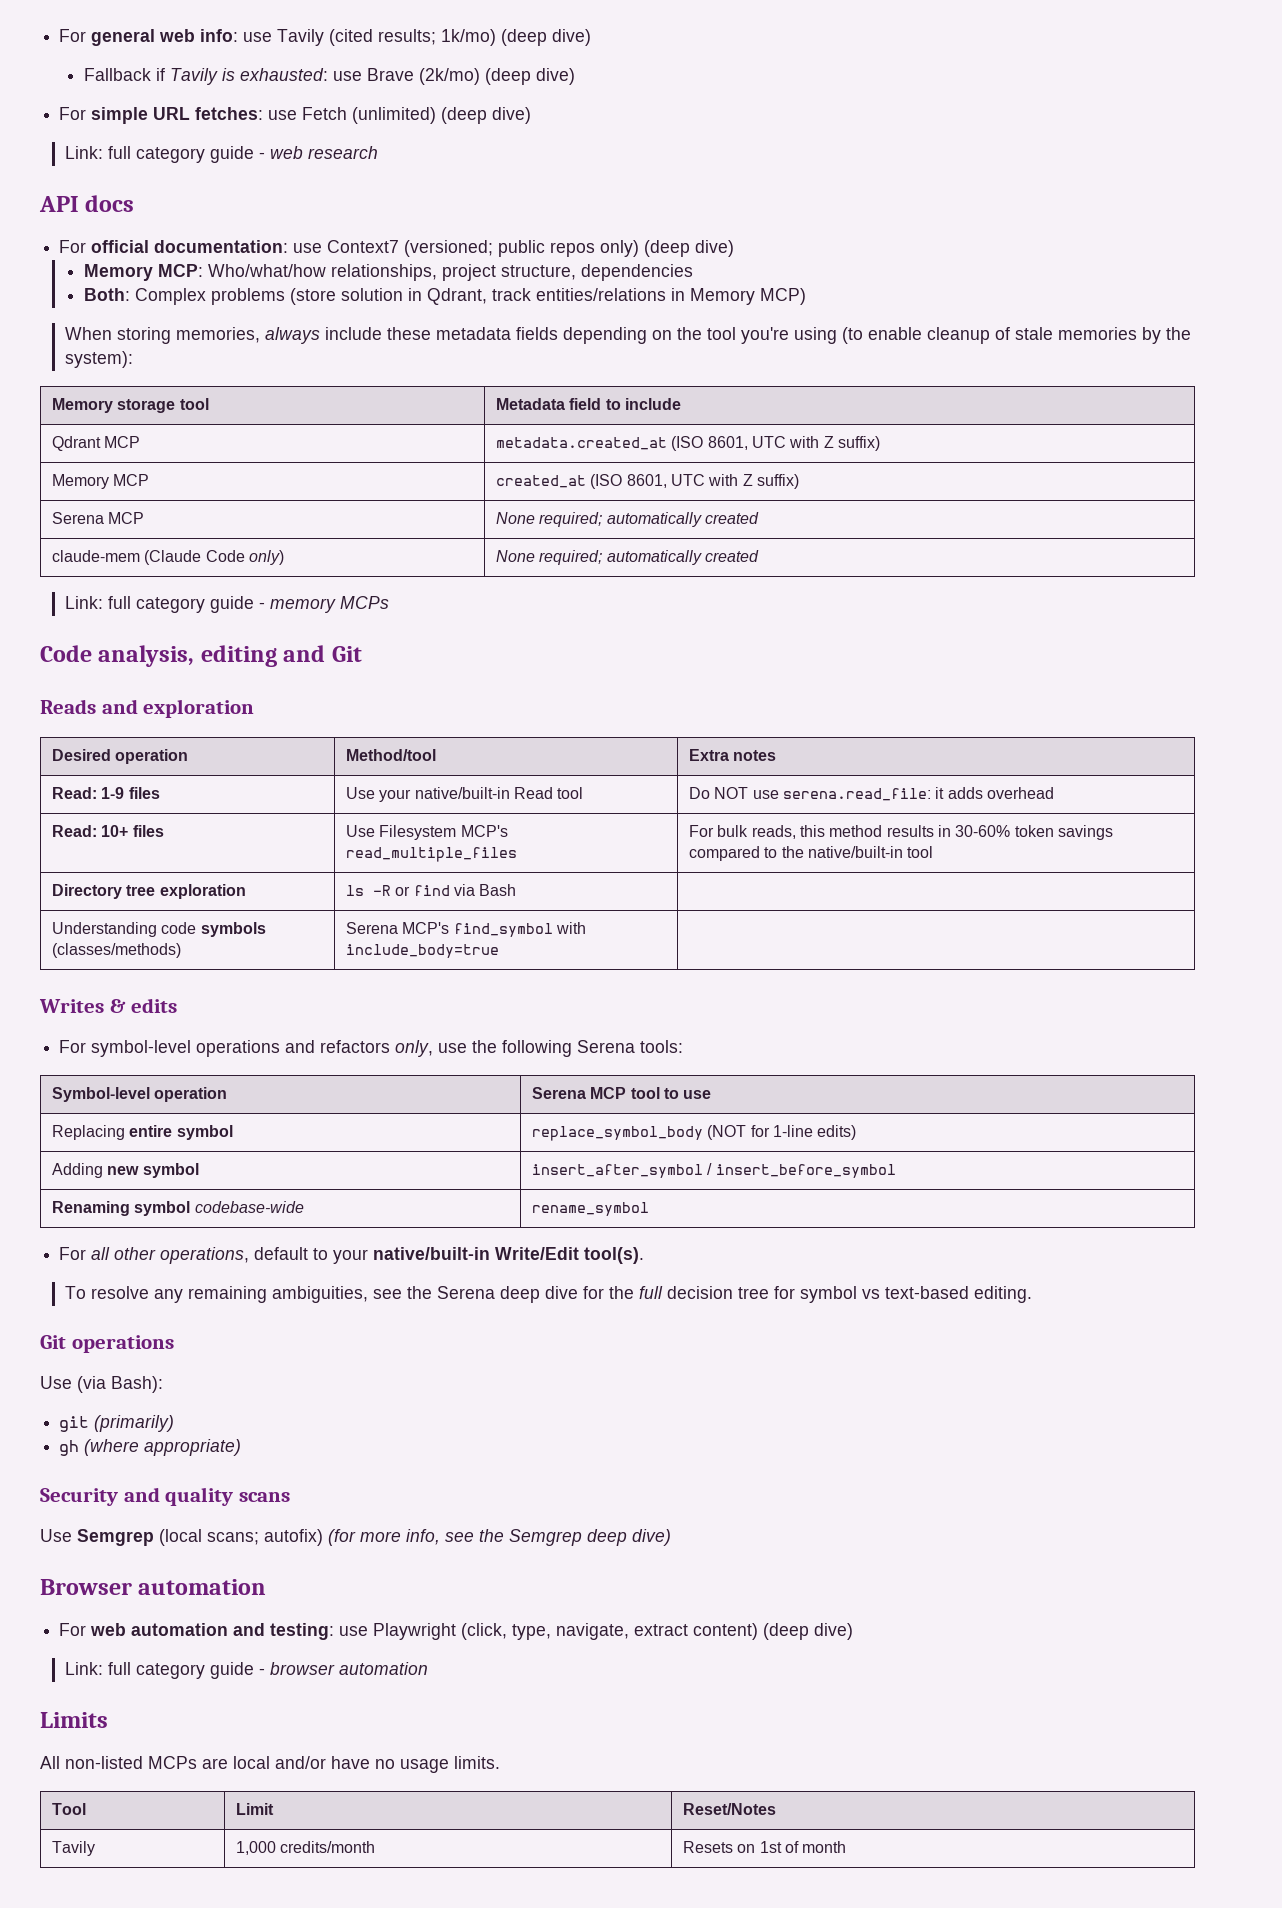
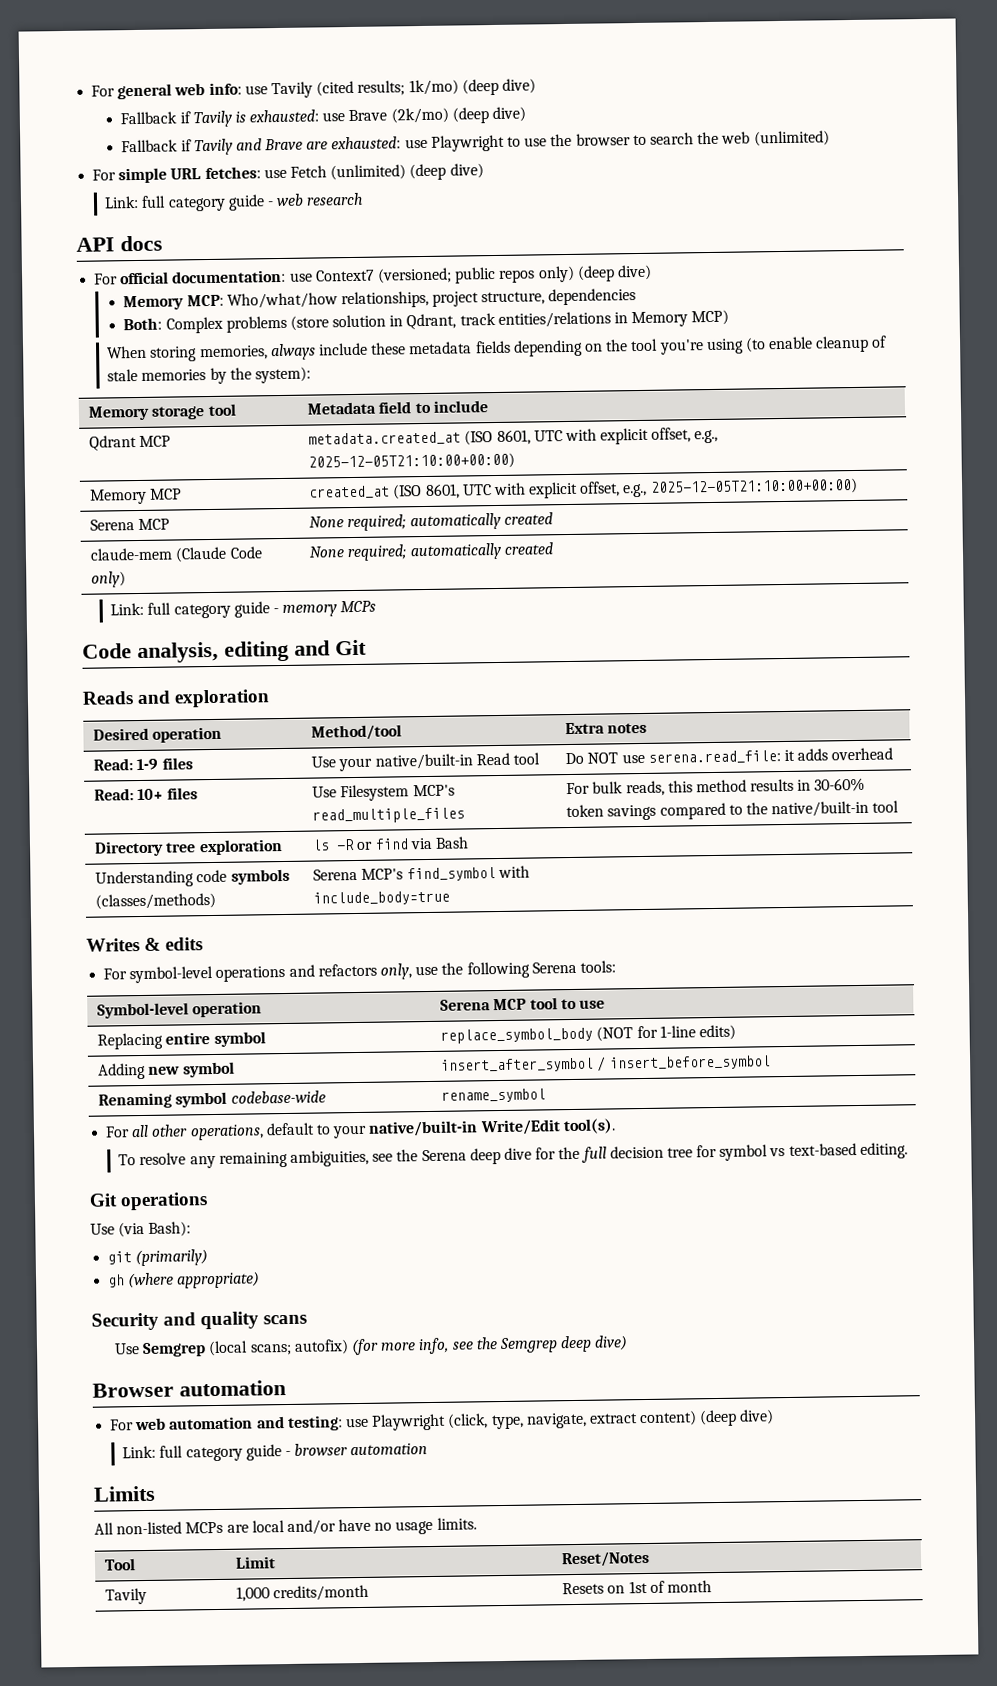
(575, 76) none -> [121,130,830,156] // Fallback if Tavily and Brave are exhausted: use Playwright to use the browser to search the web (unlimited)
[823,436,881,451] Z suffix) -> [600,427,719,445] [308,452,516,471] explicit offset, e.g., 2025-12-05T21:10:00+00:00)
[742,474,800,489] Z suffix) -> [528,477,858,499] explicit offset, e.g., 2025-12-05T21:10:00+00:00)

